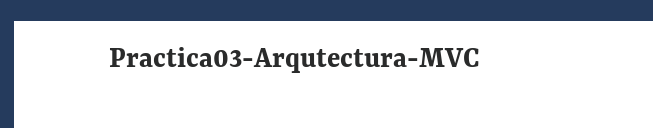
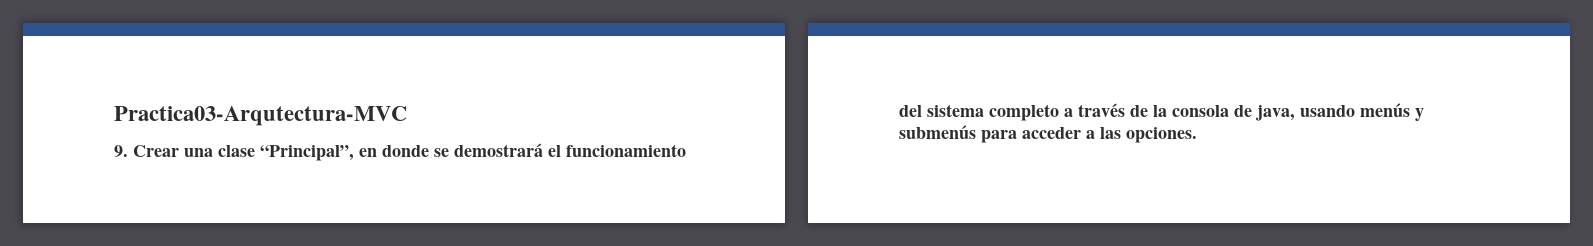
(479, 60) none -> [114,143,686,161] [899,103,1424,121] [899,125,1197,143] // 9. Crear una clase “Principal”, en donde se demostrará el funcionamiento del sistema completo a través de la consola de java, usando menús y submenús para acceder a las opciones.

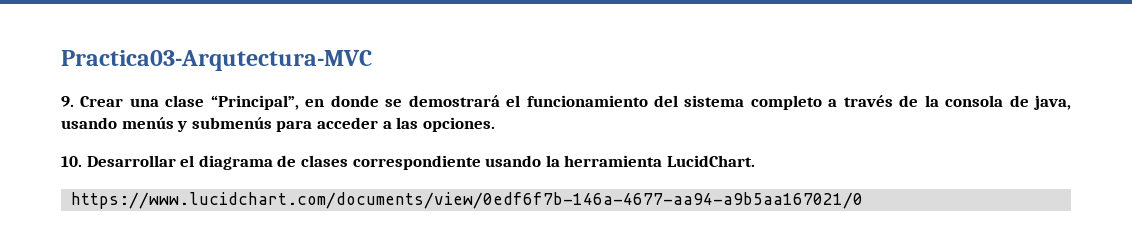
(1197, 135) none -> [61,155,755,170] [71,192,864,209] // 10. Desarrollar el diagrama de clases correspondiente usando la herramienta LucidChart. // https://www.lucidchart.com/documents/view/0edf6f7b-146a-4677-aa94-a9b5aa167021/0

